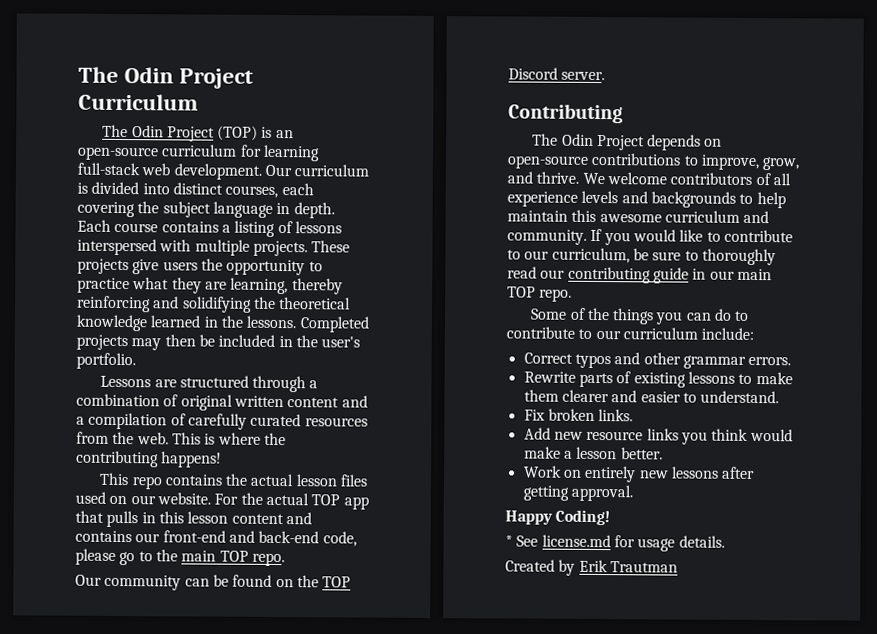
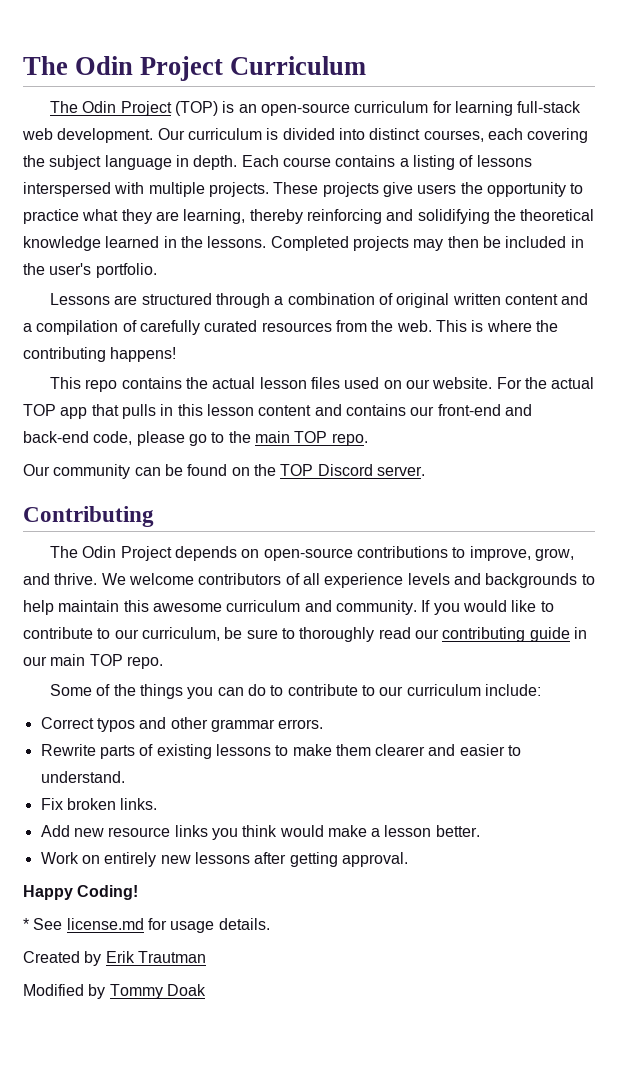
(678, 567) none -> [23,984,206,999] // Modified by Tommy Doak

